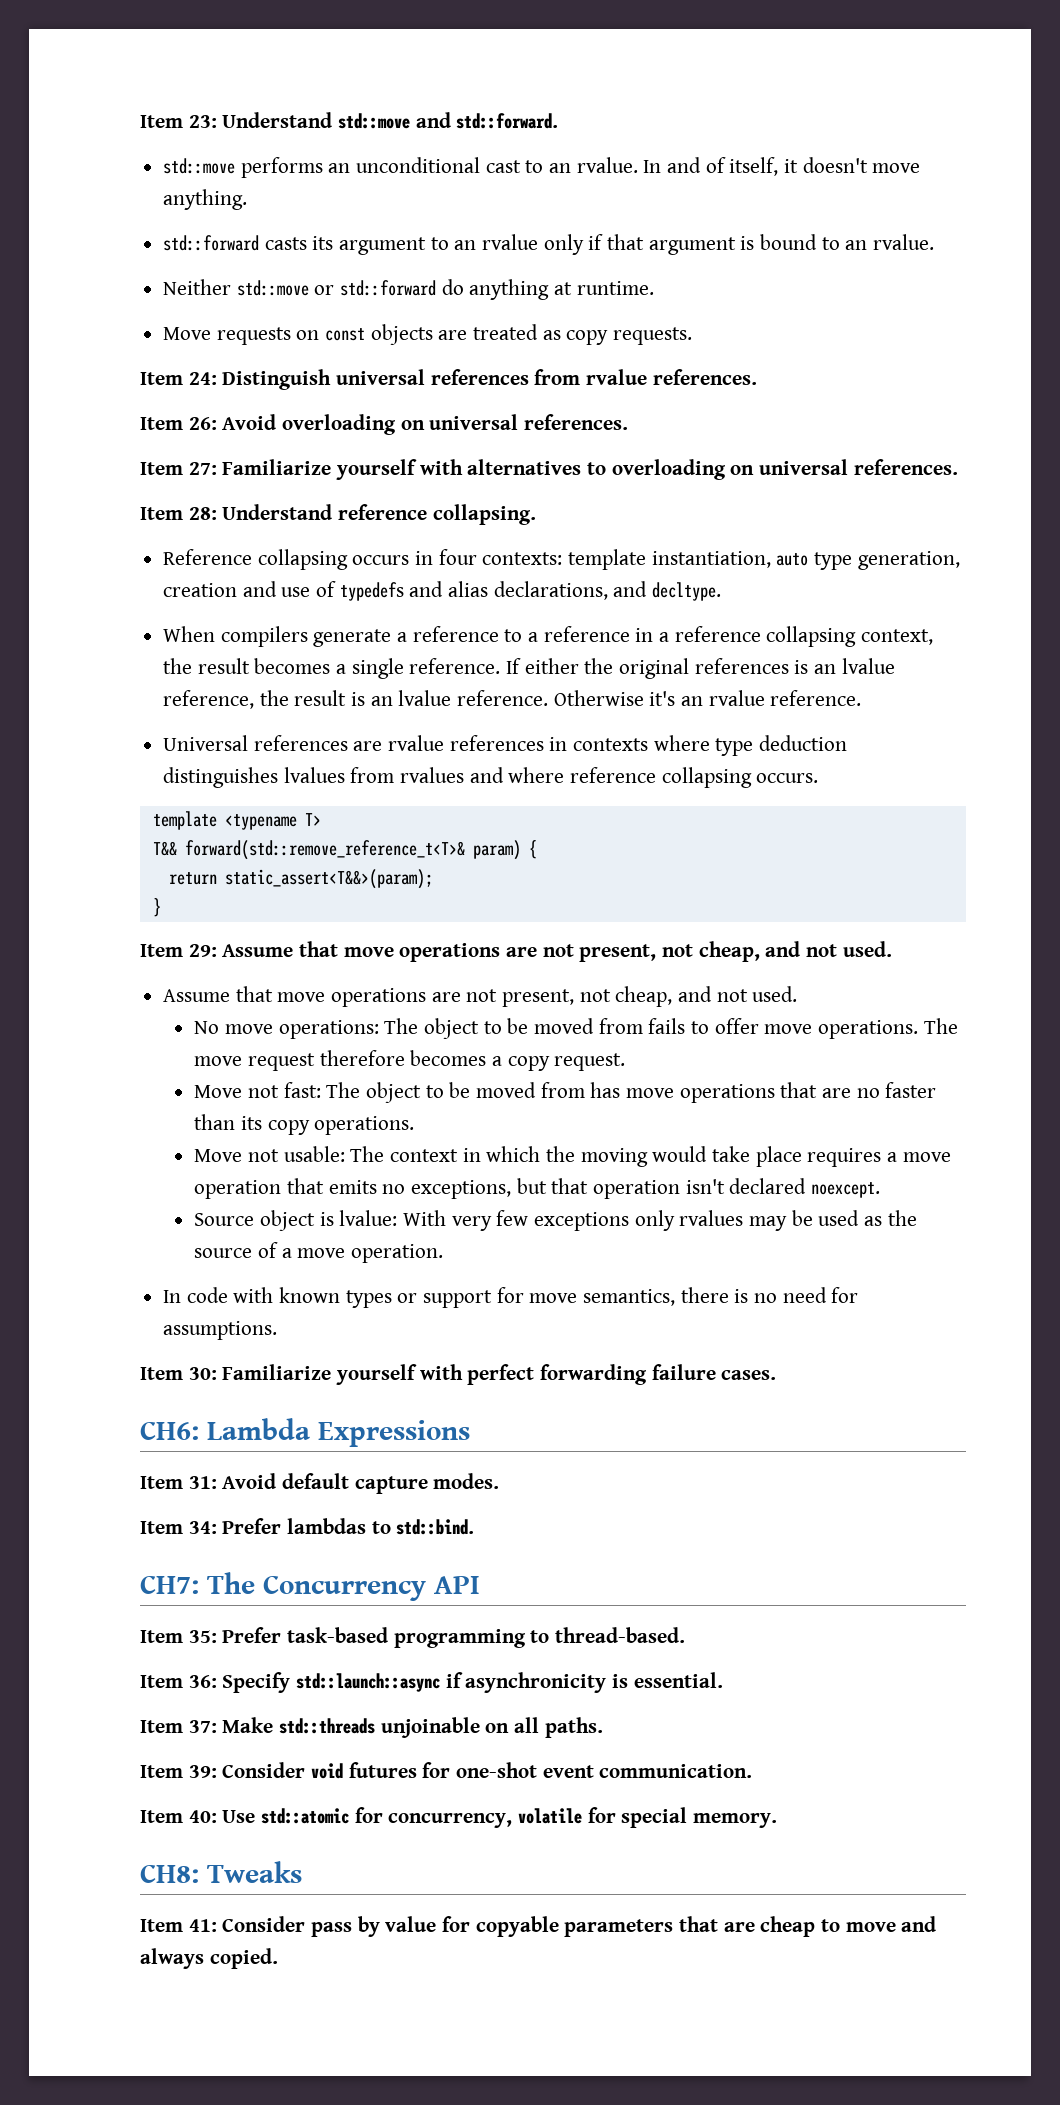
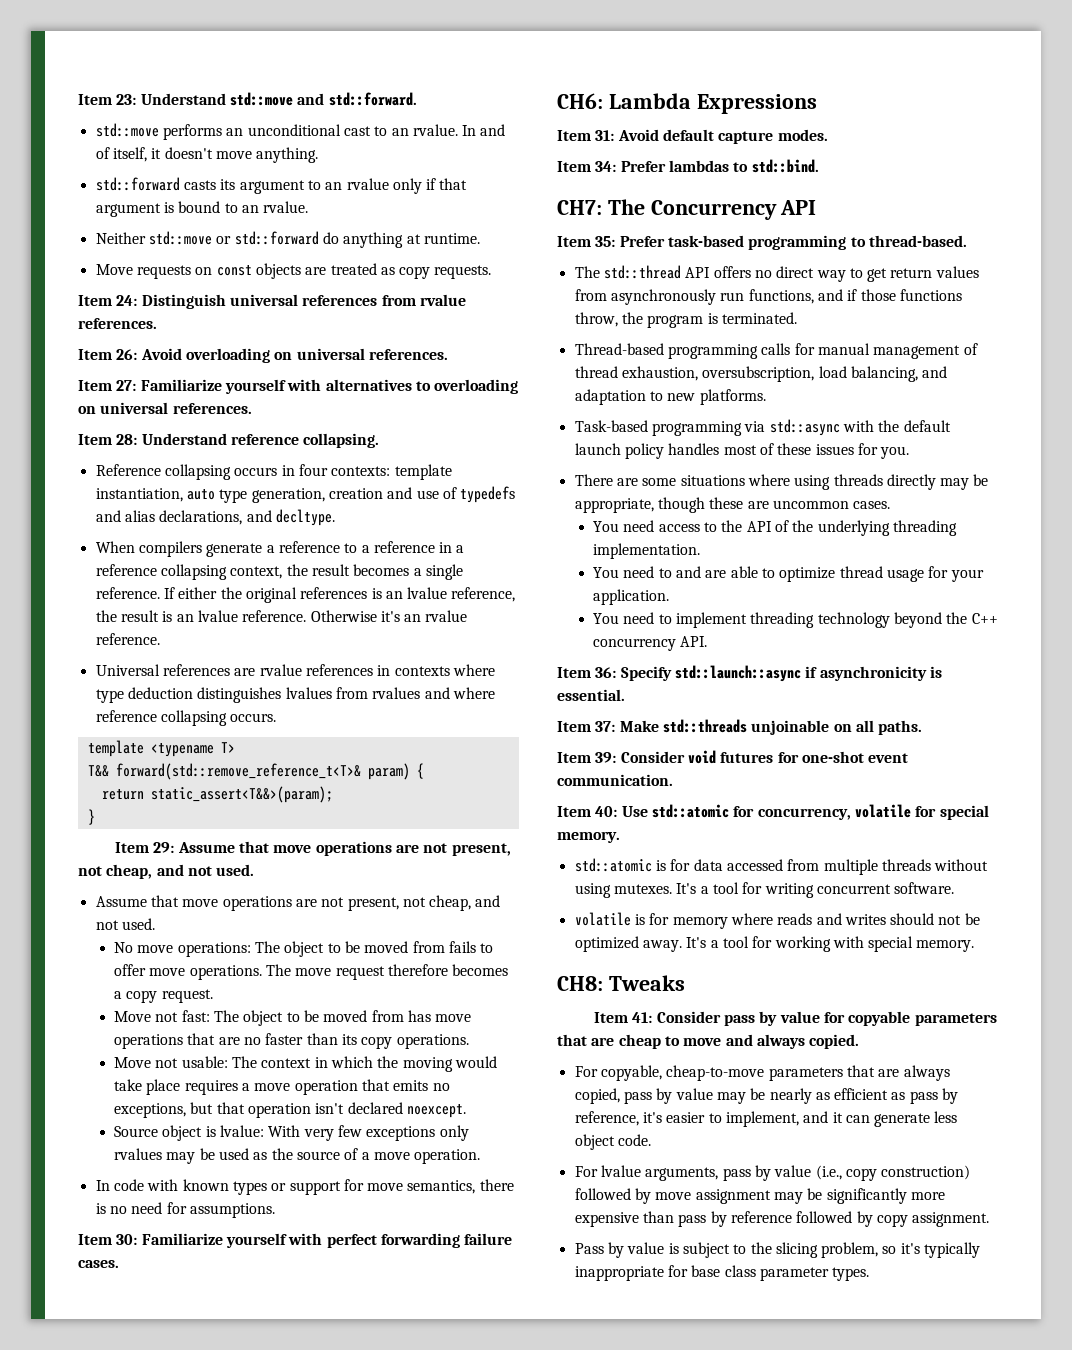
(686, 1635) none -> [574,265,979,282] [574,289,962,305] [574,312,797,328] [574,343,978,359] [574,366,948,382] [574,389,766,405] [574,419,951,436] [574,443,910,459] [574,474,989,490] [574,497,891,513] [593,520,957,536] [593,543,701,559] [593,566,984,582] [593,589,670,605] [593,612,998,628] [593,636,708,651] // The std::thread API offers no direct way to get return values from asynchronously run functions, and if those functions throw, the program is terminated. // Thread-based programming calls for manual management of thread exhaustion, oversubscription, load balancing, and adaptation to new platforms. // Task-based programming via std::async with the default launch policy handles most of these issues for you. // There are some situations where using threads directly may be appropriate, though these are uncommon cases. // You need access to the API of the underlying threading implementation. // You need to and are able to optimize thread usage for your application. // You need to implement threading technology beyond the C++ concurrency API.
(778, 1820) none -> [574,858,989,875] [574,882,955,898] [574,912,980,929] [574,936,975,952] // std::atomic is for data accessed from multiple threads without using mutexes. It's a tool for writing concurrent software. // volatile is for memory where reads and writes should not be optimized away. It's a tool for working with special memory.
(278, 1958) none -> [574,1065,950,1081] [574,1088,959,1104] [574,1111,958,1127] [574,1134,651,1150] [574,1165,971,1181] [574,1188,945,1204] [574,1211,990,1227] [574,1242,981,1258] [574,1265,870,1281] // For copyable, cheap-to-move parameters that are always copied, pass by value may be nearly as efficient as pass by reference, it's easier to implement, and it can generate less object code. // For lvalue arguments, pass by value (i.e., copy construction) followed by move assignment may be significantly more expensive than pass by reference followed by copy assignment. // Pass by value is subject to the slicing problem, so it's typically inappropriate for base class parameter types.

